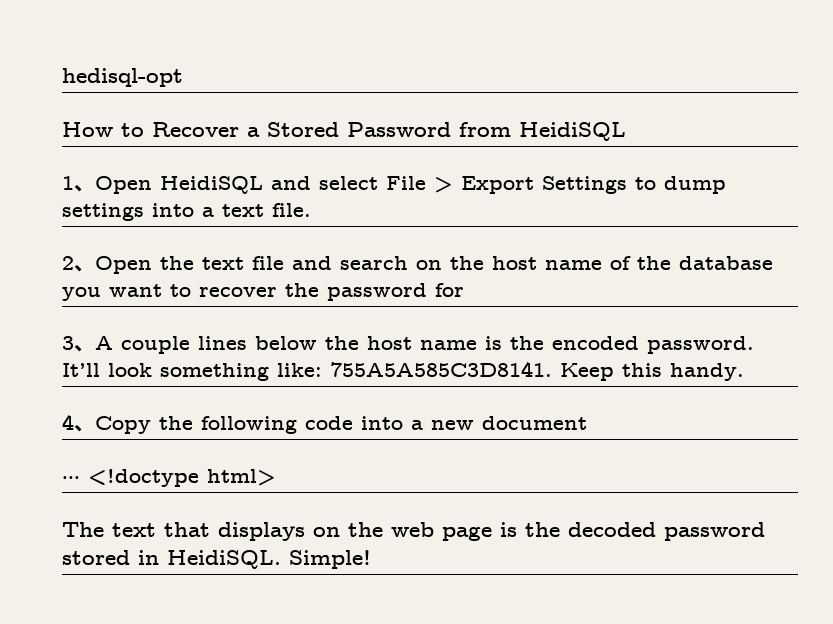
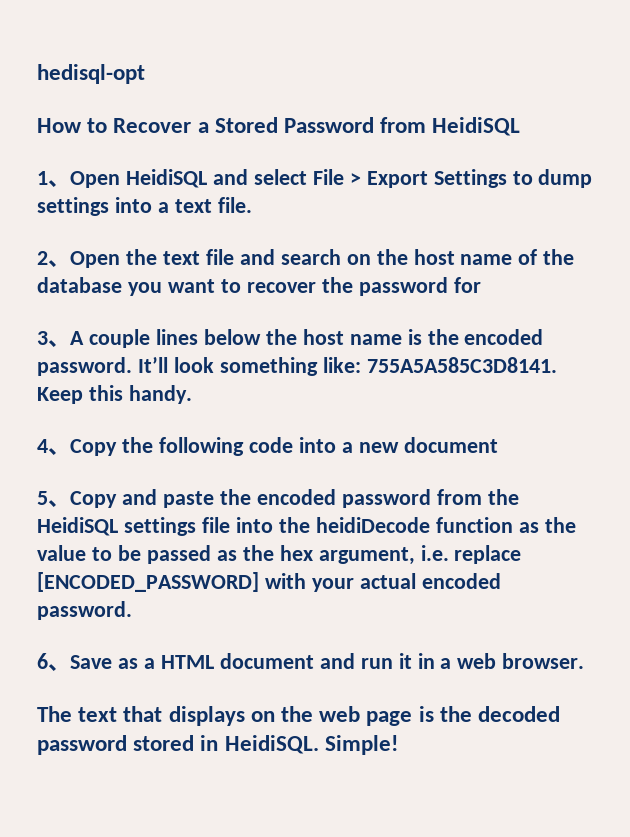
[62,469,276,487] ··· <!doctype html> -> [37,489,519,508] [37,517,576,536] [37,545,522,565] [37,572,501,592] [37,601,132,620] [37,653,585,671] 5、Copy and paste the encoded password from the HeidiSQL settings file into the heidiDecode function as the value to be passed as the hex argument, i.e. replace [ENCODED_PASSWORD] with your actual encoded password. // 6、Save as a HTML document and run it in a web browser.

